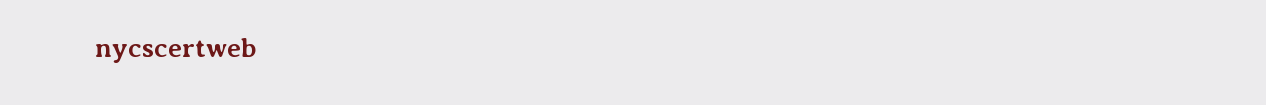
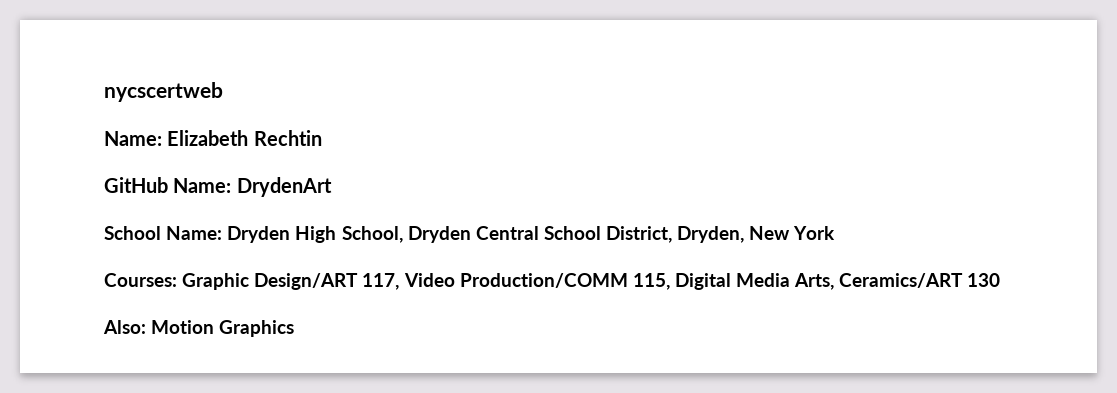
(257, 50) none -> [104,130,322,146] [104,177,332,197] [104,226,836,243] [104,273,1001,290] [103,320,295,337] // Name: Elizabeth Rechtin // GitHub Name: DrydenArt // School Name: Dryden High School, Dryden Central School District, Dryden, New York // Courses: Graphic Design/ART 117, Video Production/COMM 115, Digital Media Arts, Ceramics/ART 130 // Also: Motion Graphics

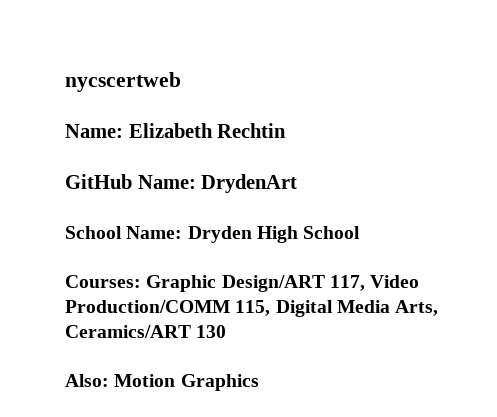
[341,226,836,243] School, Dryden Central School District, Dryden, New York -> [303,226,361,239] School

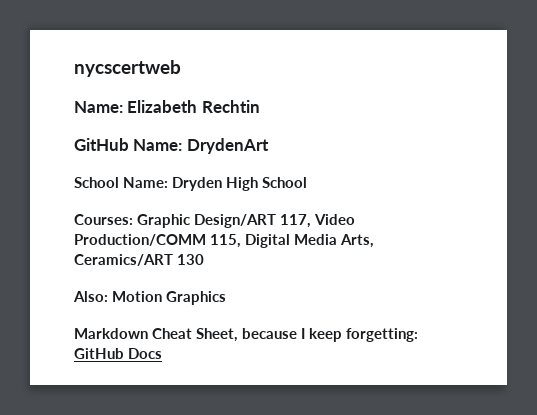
(259, 382) none -> [74,328,418,342] [74,348,162,359] // Markdown Cheat Sheet, because I keep forgetting: GitHub Docs

